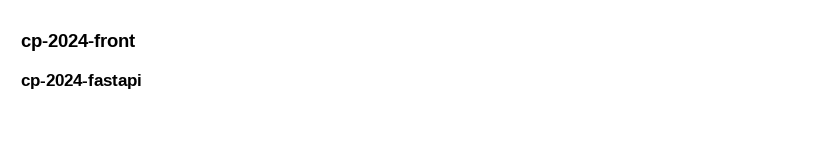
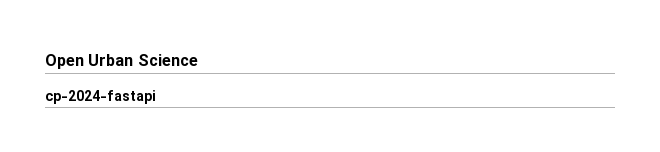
[21,34,135,51] cp-2024-front -> [45,54,198,69] Open Urban Science

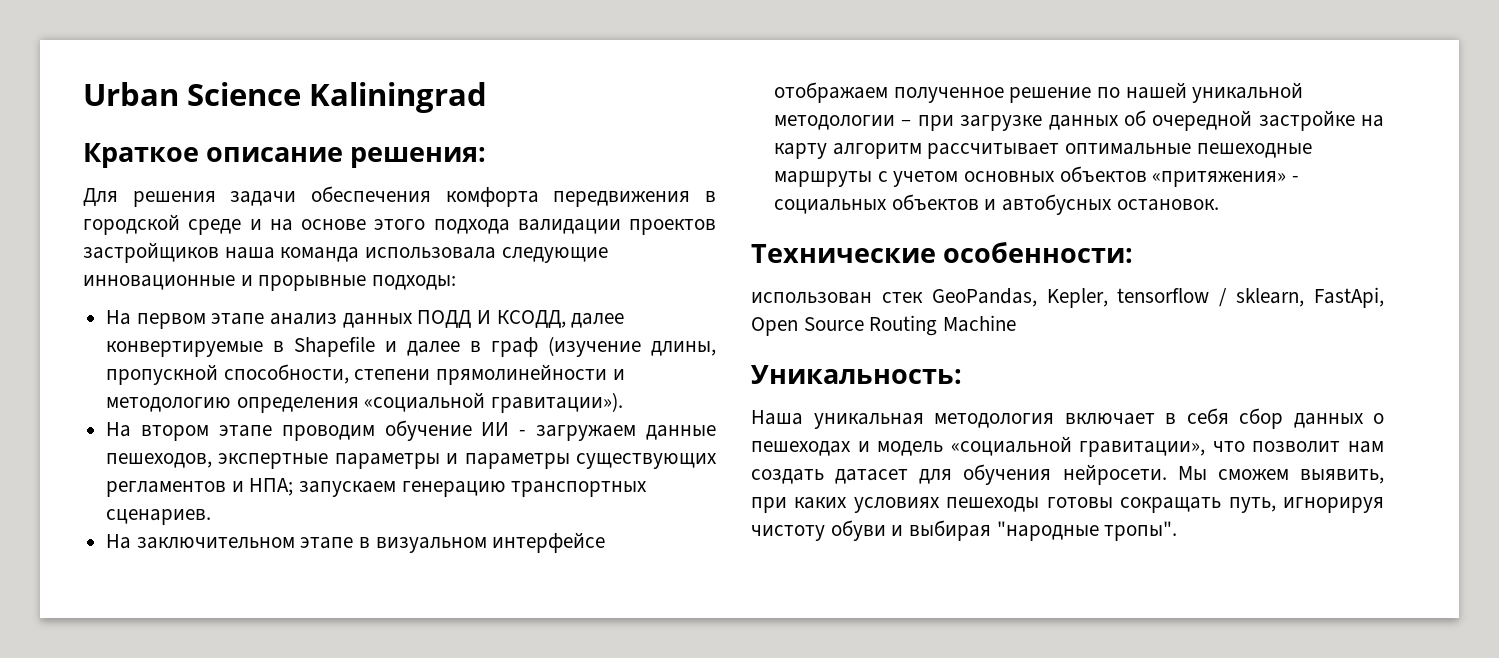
[45,54,84,69] Open -> (83, 94) none
[45,90,156,104] // cp-2024-fastapi -> [309,82,488,113] [83,143,487,168] [83,186,716,207] [83,214,716,235] [83,242,608,263] [83,275,457,291] [106,310,625,329] [106,336,716,357] [106,364,625,385] [106,392,624,413] [106,420,716,441] [106,453,717,469] [106,478,648,497] [106,509,212,525] [106,532,606,553] [774,82,1304,103] [774,110,1384,131] [774,143,1312,159] [774,166,1300,187] [774,194,1219,215] [751,242,1134,263] [751,287,1384,308] [751,315,1017,336] [751,365,962,384] [751,408,1384,429] [751,436,1384,457] [751,464,1384,485] [751,497,1384,513] [751,520,1178,541] Kaliningrad // Краткое описание решения: // Для решения задачи обеспечения комфорта передвижения в городской среде и на основе этого подхода валидации проектов застройщиков наша команда использовала следующие инновационные и прорывные подходы: // На первом этапе анализ данных ПОДД И КСОДД, далее конвертируемые в Shapefile и далее в граф (изучение длины, пропускной способности, степени прямолинейности и методологию определения «социальной гравитации»). // На втором этапе проводим обучение ИИ - загружаем данные пешеходов, экспертные параметры и параметры существующих регламентов и НПА; запускаем генерацию транспортных сценариев. // На заключительном этапе в визуальном интерфейсе отображаем полученное решение по нашей уникальной методологии – при загрузке данных об очередной застройке на карту алгоритм рассчитывает оптимальные пешеходные маршруты с учетом основных объектов «притяжения» - социальных объектов и автобусных остановок. // Технические особенности: // использован стек GeoPandas, Kepler, tensorflow / sklearn, FastApi, Open Source Routing Machine // Уникальность: // Наша уникальная методология включает в себя сбор данных о пешеходах и модель «социальной гравитации», что позволит нам создать датасет для обучения нейросети. Мы сможем выявить, при каких условиях пешеходы готовы сокращать путь, игнорируя чистоту обуви и выбирая "народные тропы".

